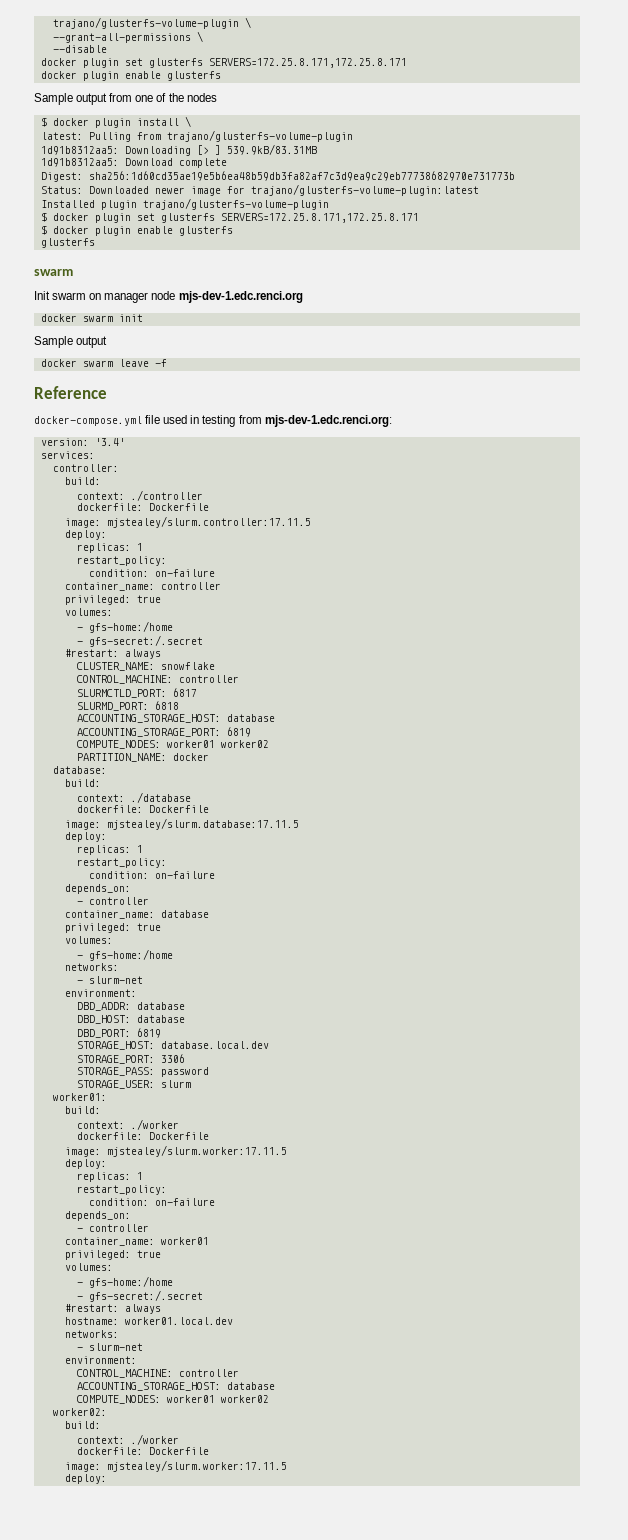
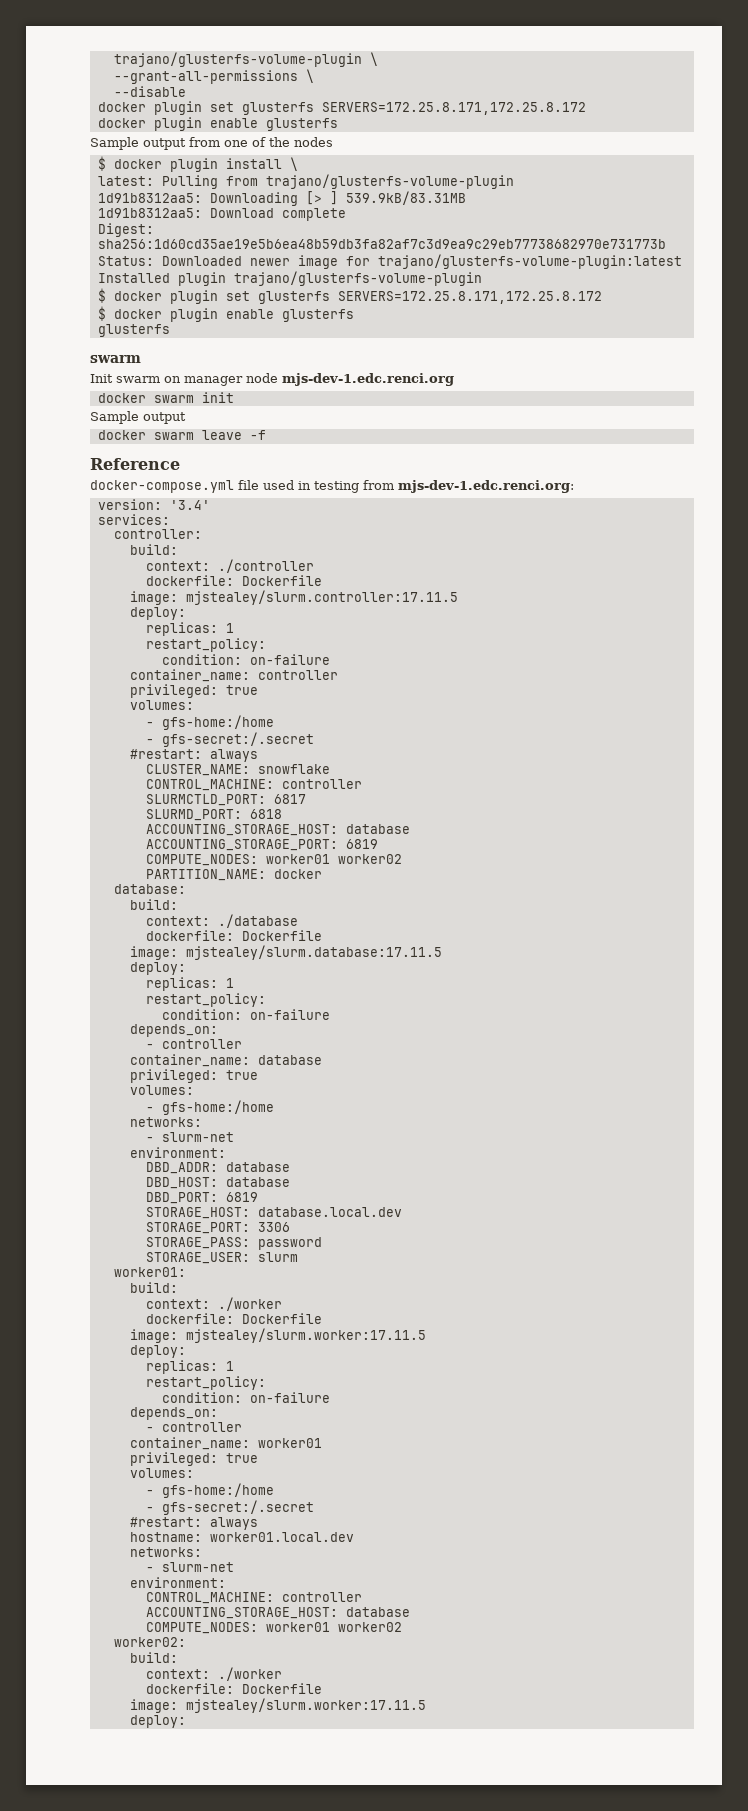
[208,58,407,68] SERVERS=172.25.8.171,172.25.8.171 -> [321,102,586,115] SERVERS=172.25.8.171,172.25.8.172
[220,213,419,223] SERVERS=172.25.8.171,172.25.8.171 -> [337,291,602,304] SERVERS=172.25.8.171,172.25.8.172

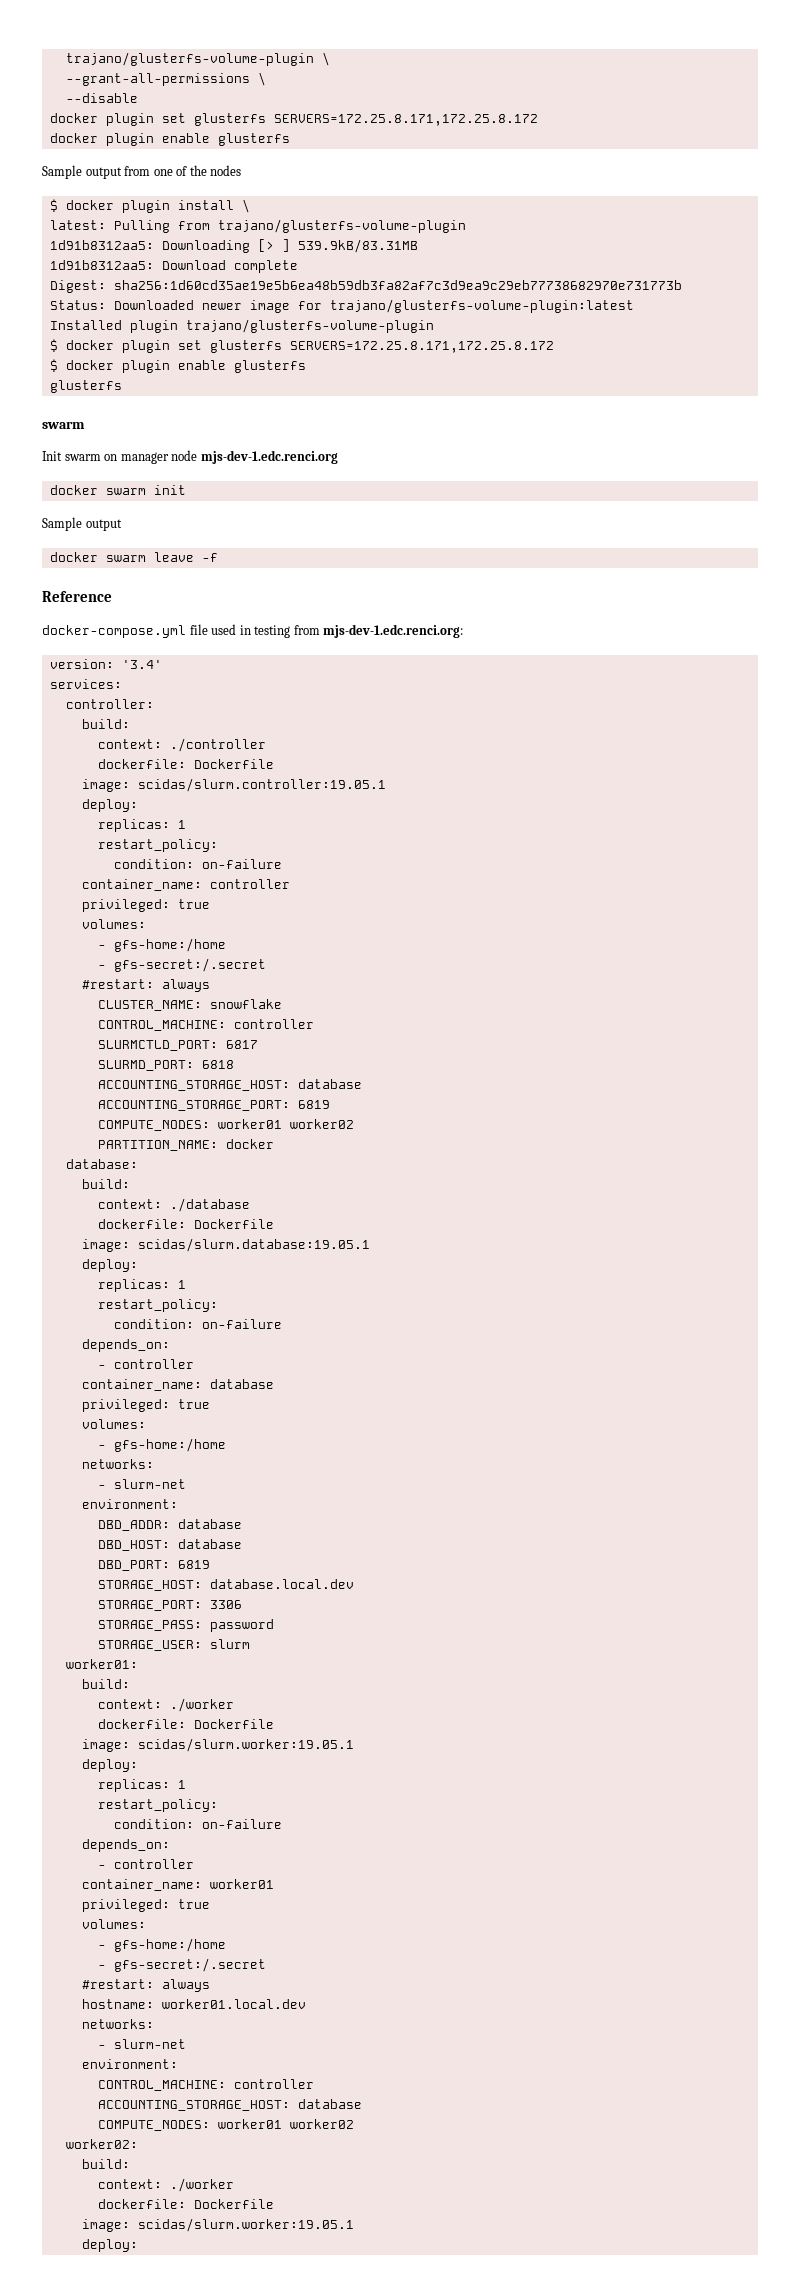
[185,590,458,605] mjstealey/slurm.controller:17.11.5 -> [137,778,386,792] scidas/slurm.controller:19.05.1
[185,945,442,960] mjstealey/slurm.database:17.11.5 -> [137,1238,370,1252] scidas/slurm.database:19.05.1
[185,1328,426,1343] mjstealey/slurm.worker:17.11.5 -> [137,1738,354,1752] scidas/slurm.worker:19.05.1
[185,1698,426,1713] mjstealey/slurm.worker:17.11.5 -> [137,2218,354,2232] scidas/slurm.worker:19.05.1

